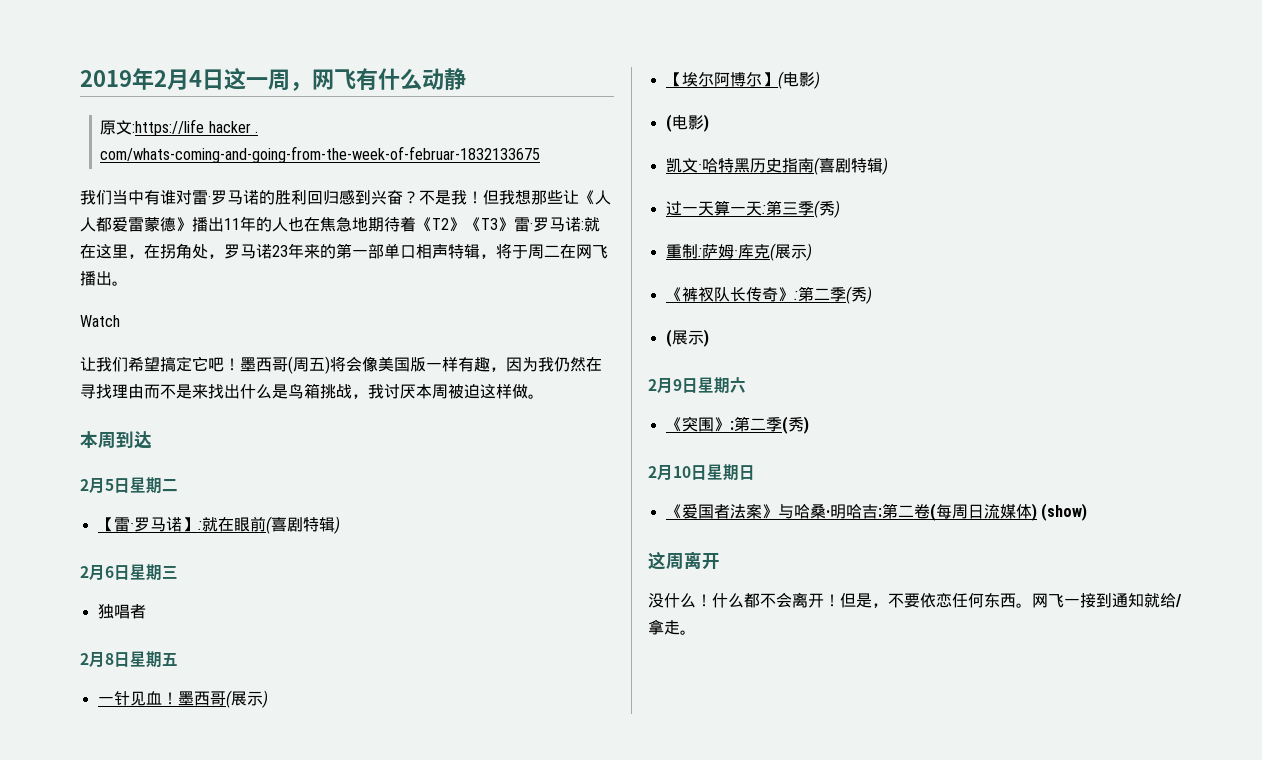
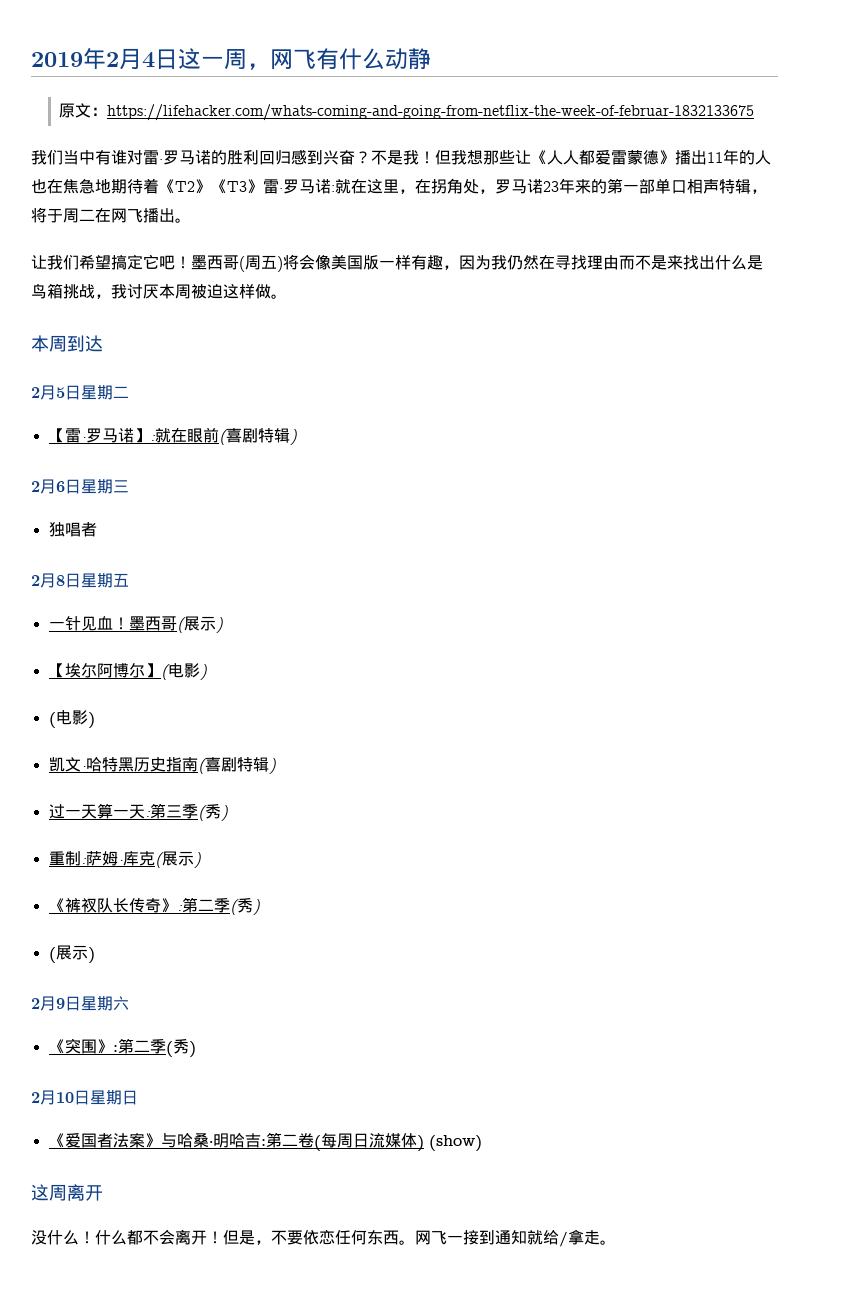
[132,119,259,136] [100,146,541,163] :https://life hacker . com/whats-coming-and-going-from-the-week-of-februar-1832133675 -> [91,104,755,121] ：https://lifehacker.com/whats-coming-and-going-from-netflix-the-week-of-februar-1832133675
[80,315,120,327] // Watch -> (191, 220) none

